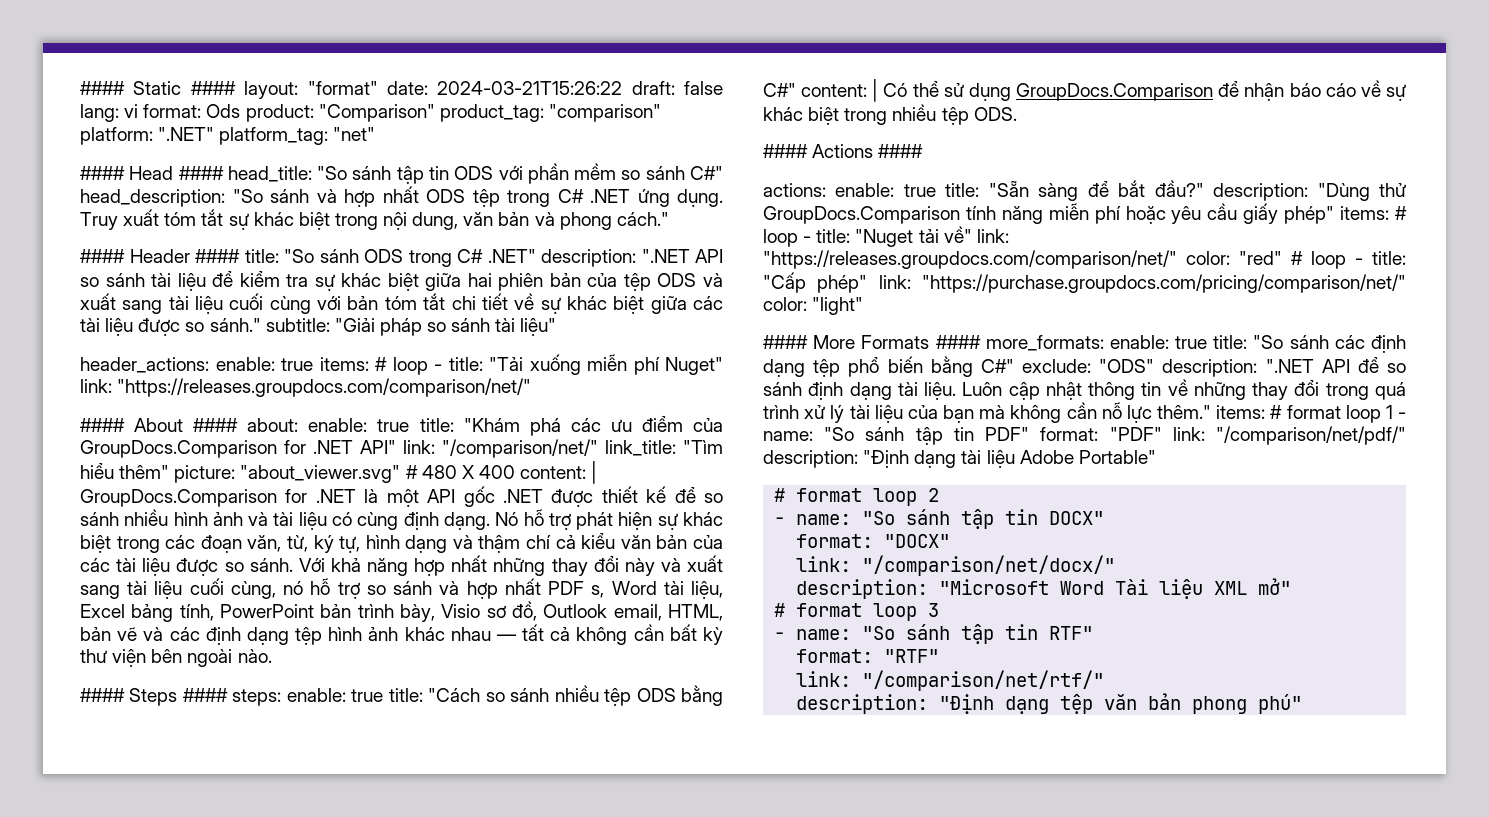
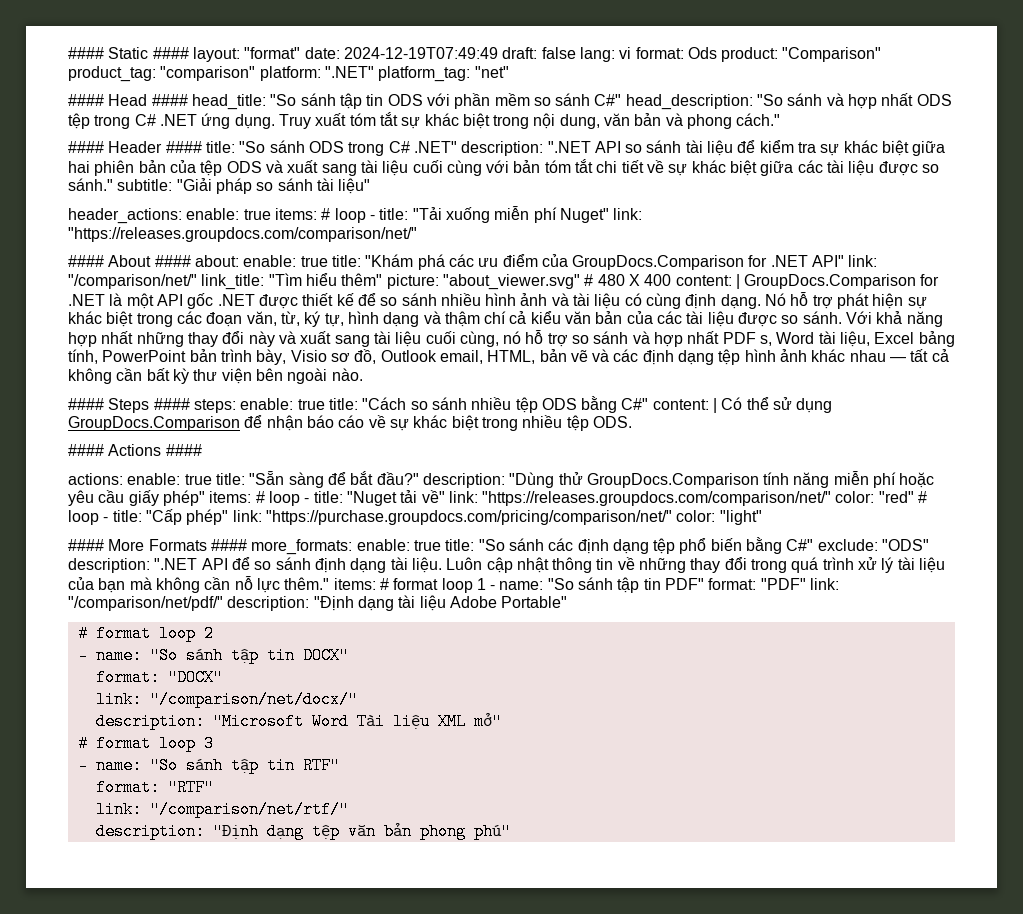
[437,81,623,95] 2024-03-21T15:26:22 -> [343,47,498,59] 2024-12-19T07:49:49

